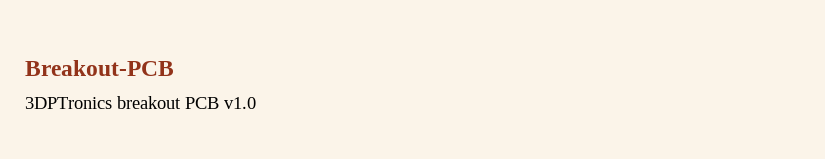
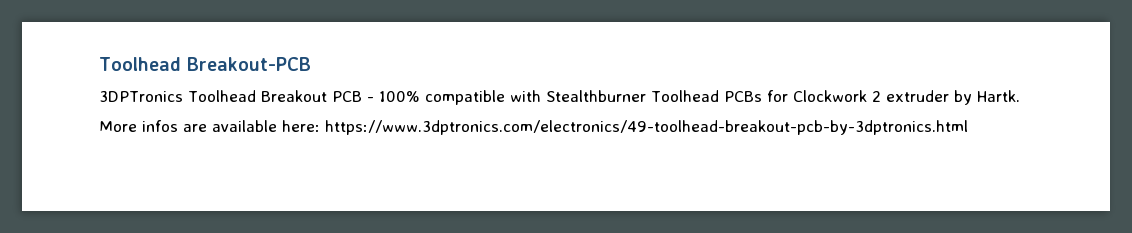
(25, 68) none -> [99,57,181,71] Toolhead
[117,96,256,109] breakout PCB v1.0 -> [187,90,1020,105] [99,120,968,135] Toolhead Breakout PCB - 100% compatible with Stealthburner Toolhead PCBs for Clockwork 2 extruder by Hartk. // More infos are available here: https://www.3dptronics.com/electronics/49-toolhead-breakout-pcb-by-3dptronics.html

